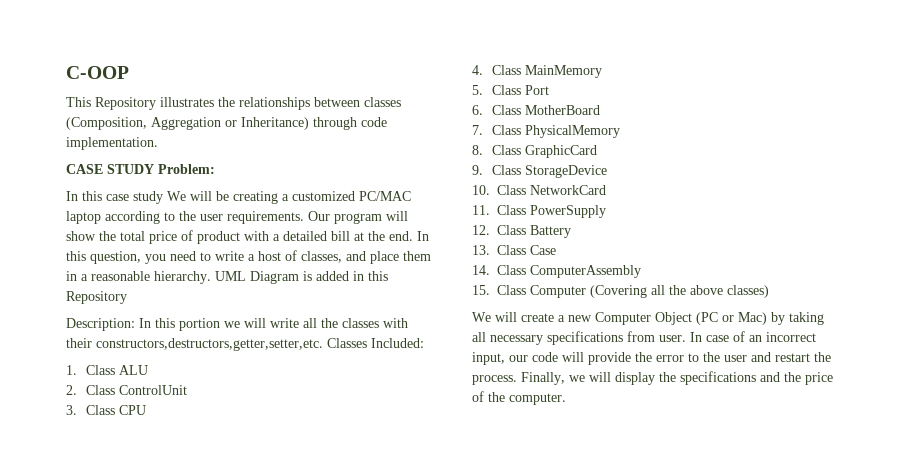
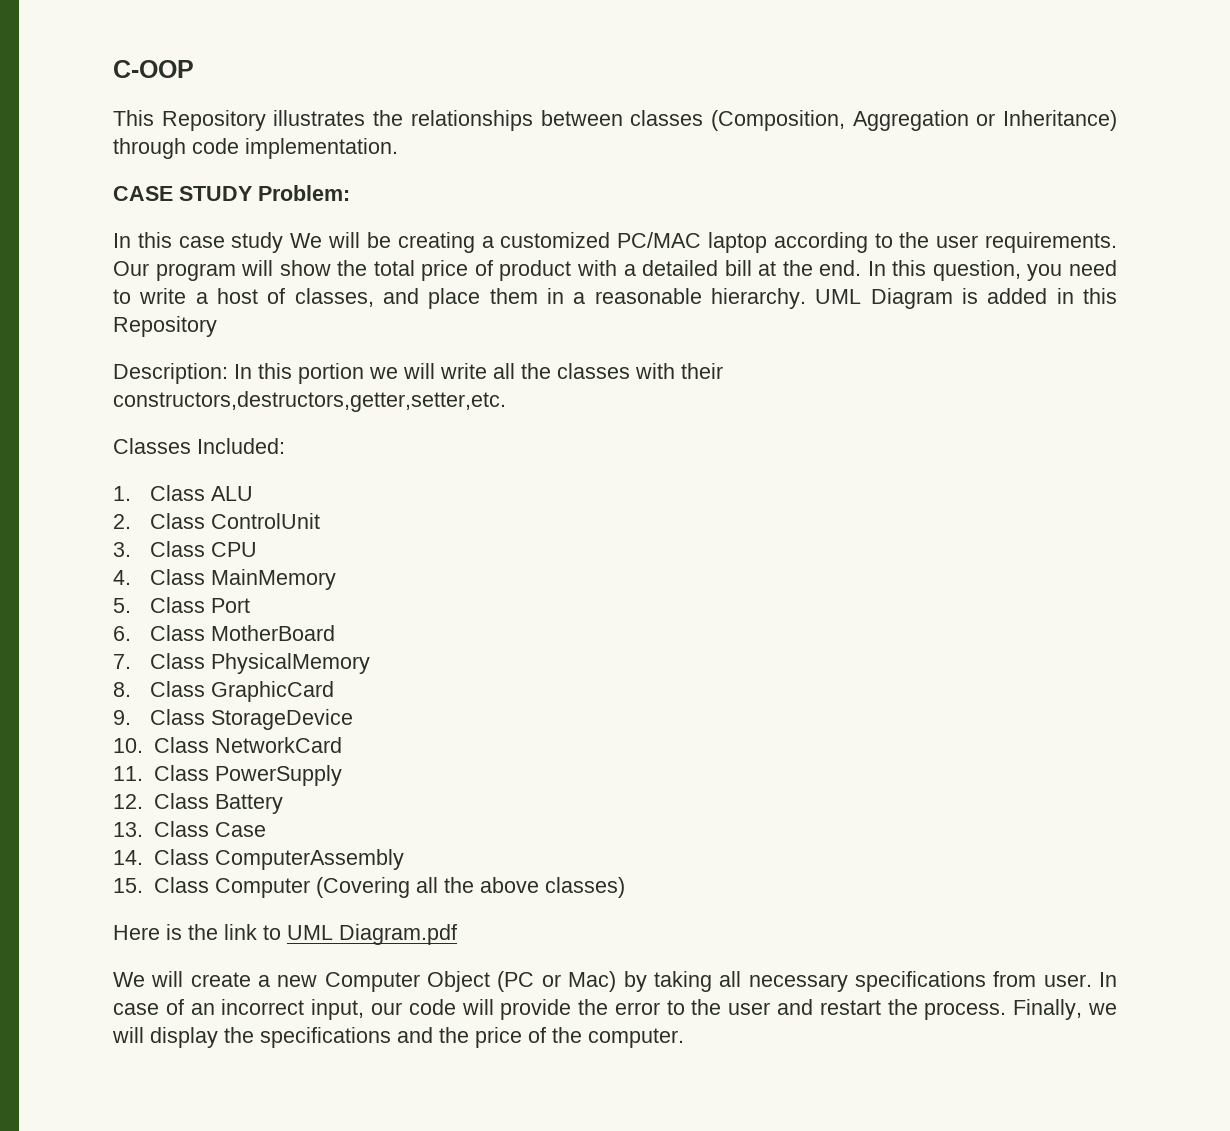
(323, 344) none -> (506, 401) //
(769, 291) none -> [113,924,457,945] // Here is the link to UML Diagram.pdf

